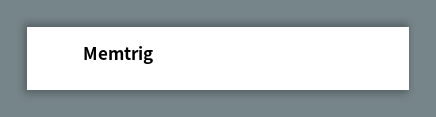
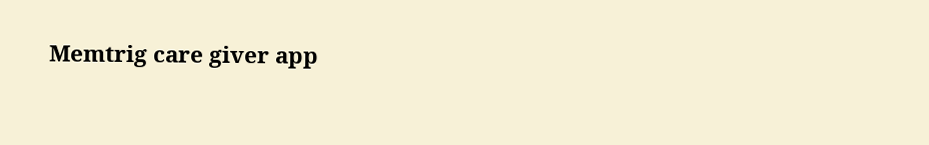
(153, 55) none -> [153,45,320,69] care giver app

